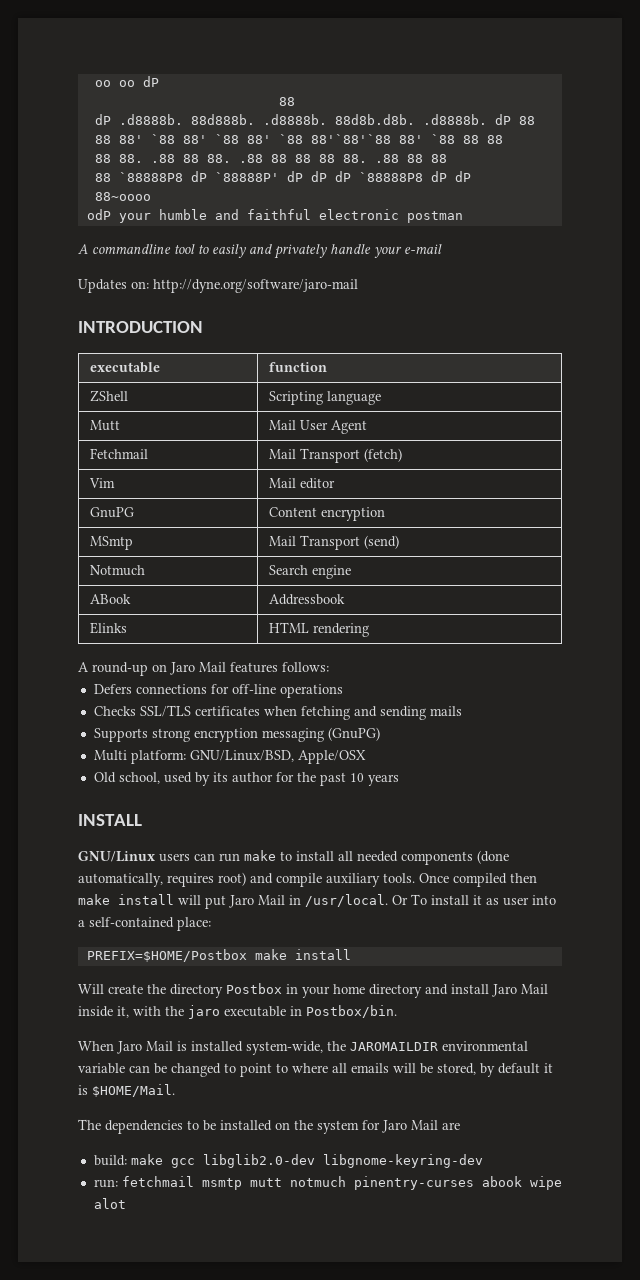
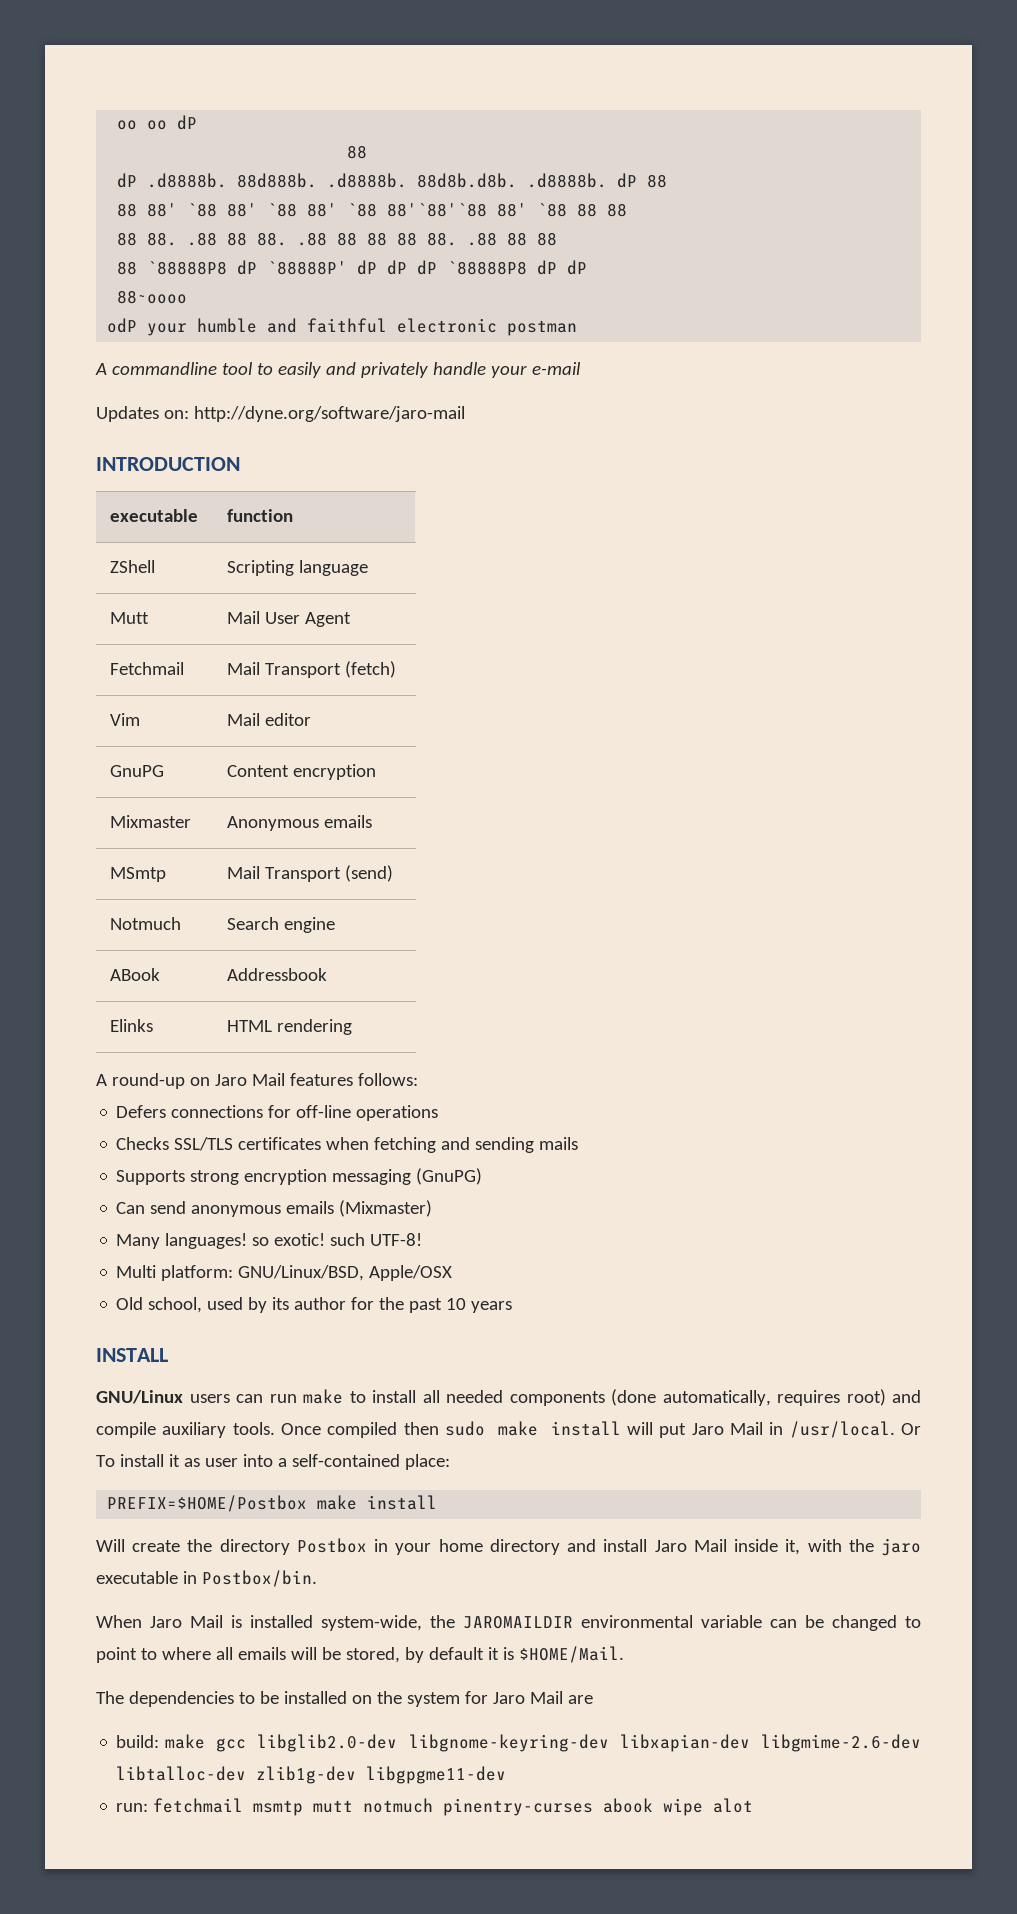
(385, 514) none -> [110,815,192,828] [227,815,373,831] // Mixmaster | Anonymous emails
(380, 734) none -> [116,1200,433,1217] [116,1233,423,1249] // Can send anonymous emails (Mixmaster) // Many languages! so exotic! such UTF-8!
(537, 878) none -> [445,1421,486,1436] sudo
(483, 1161) none -> [619,1734,921,1752] [116,1766,507,1784] libxapian-dev libgmime-2.6-dev libtalloc-dev zlib1g-dev libgpgme11-dev

